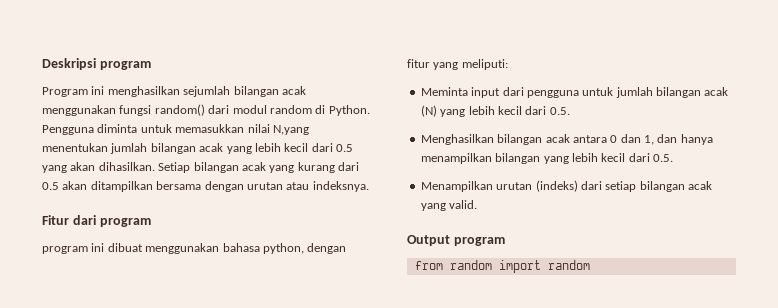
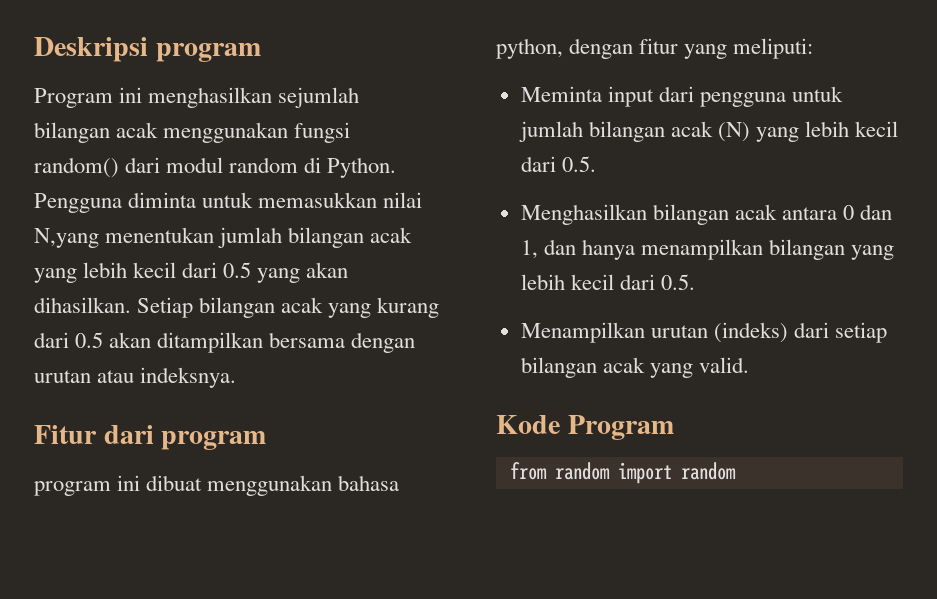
[407,235,505,246] Output program -> [496,415,674,440] Kode Program

